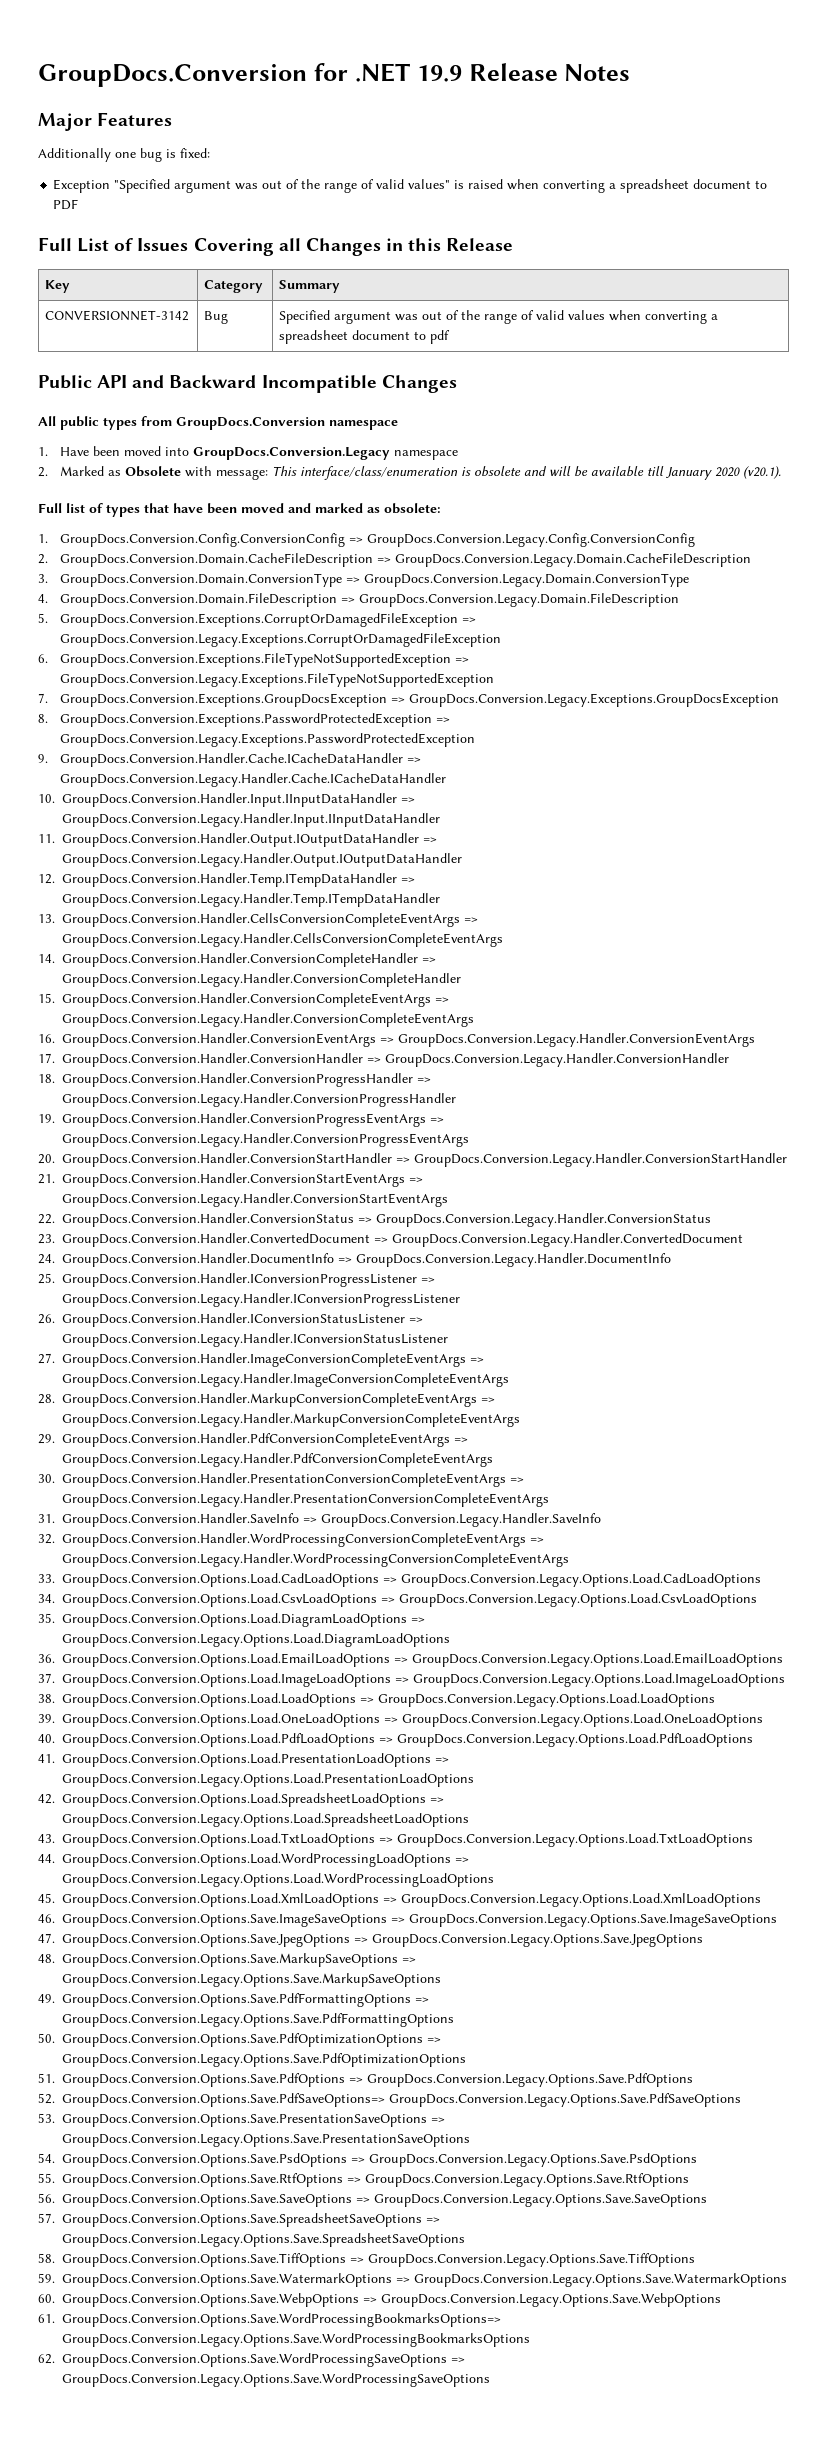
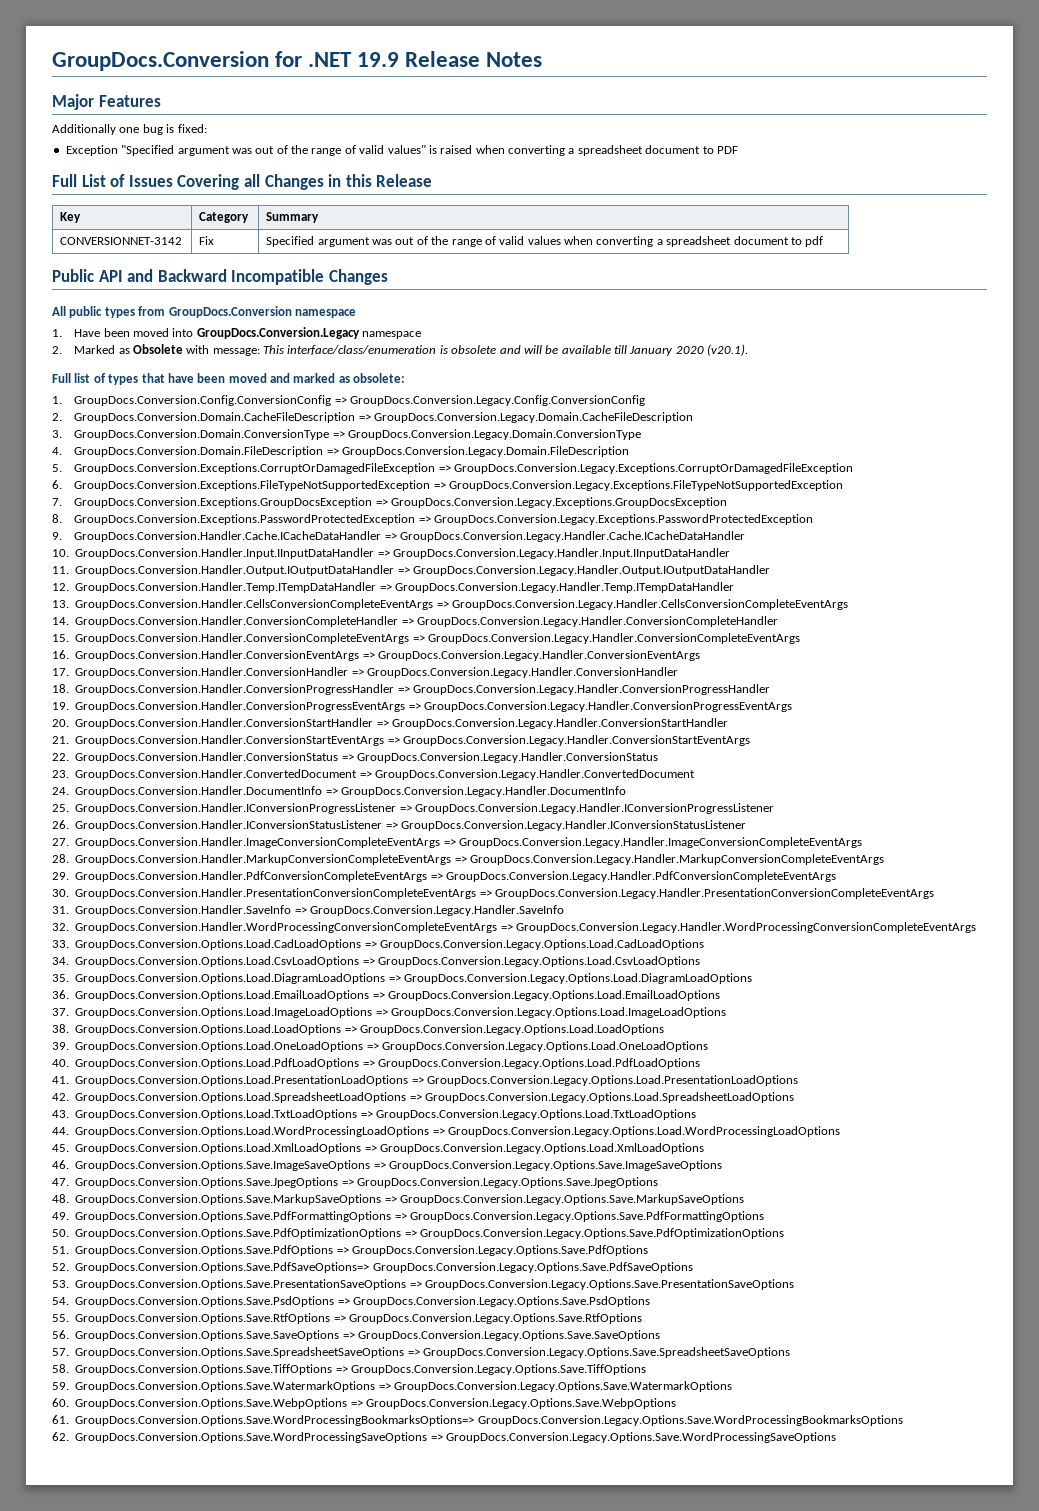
[204,311,229,324] Bug -> [199,236,215,245] Fix

